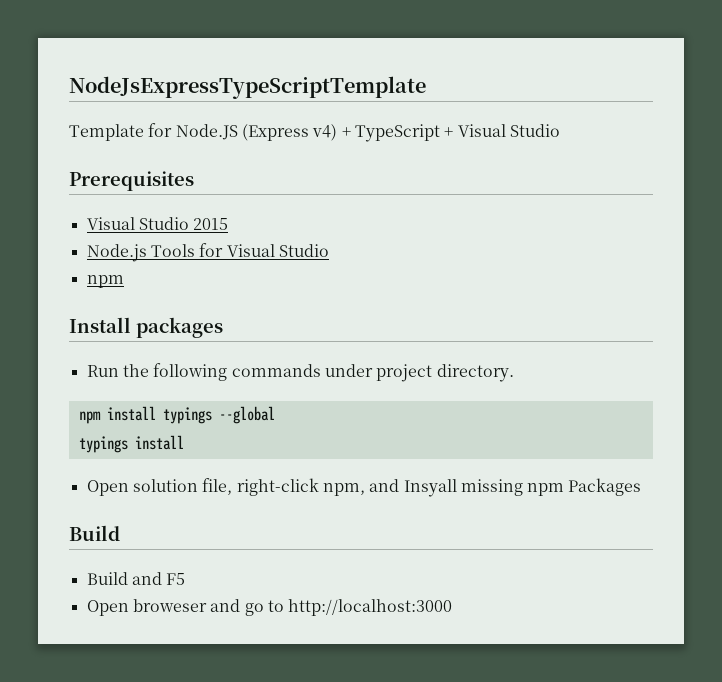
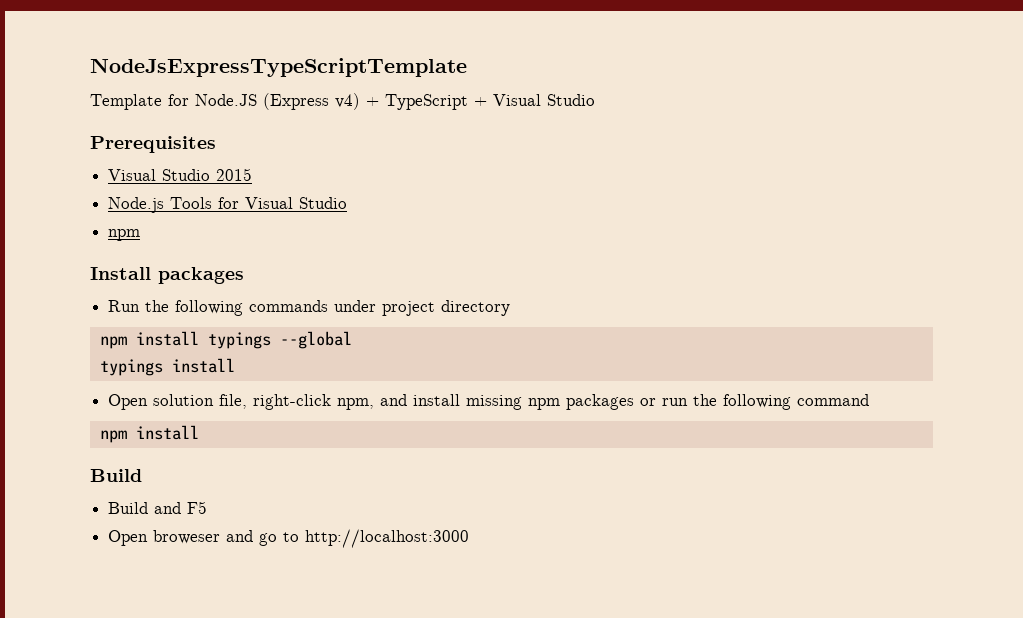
[436,364,514,382] directory. -> [441,300,511,316] directory
[403,479,457,497] Insyall -> [413,394,461,406] install
[568,478,642,496] Packages -> [566,394,870,410] [99,425,199,443] packages or run the following command // npm install

